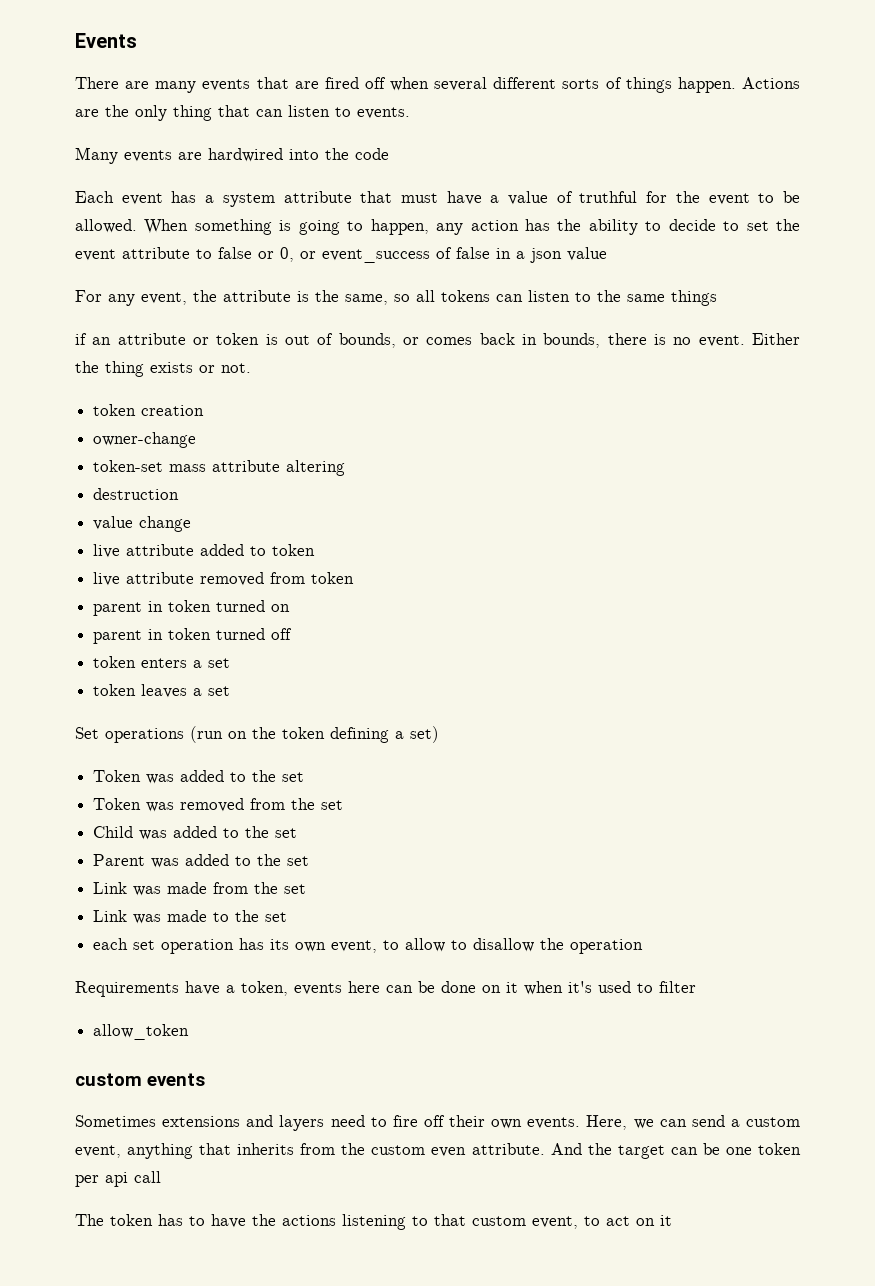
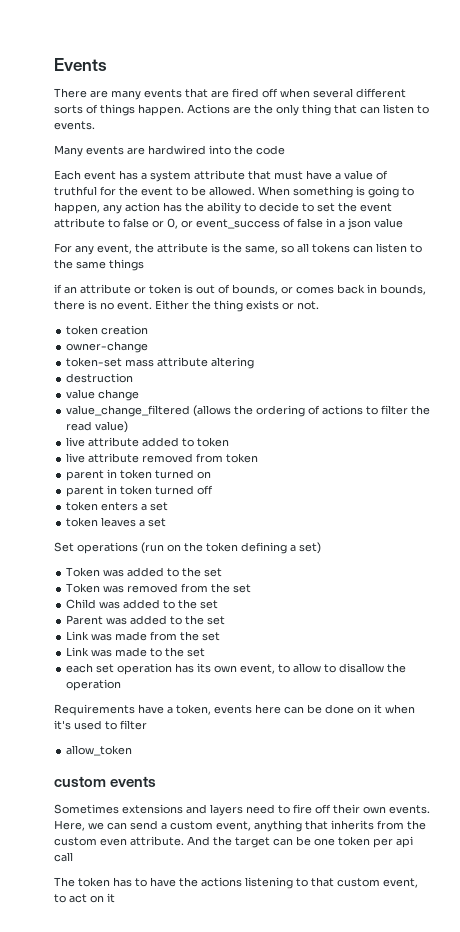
(192, 524) none -> [66,405,431,417] [66,421,129,433] // value_change_filtered (allows the ordering of actions to filter the read value)

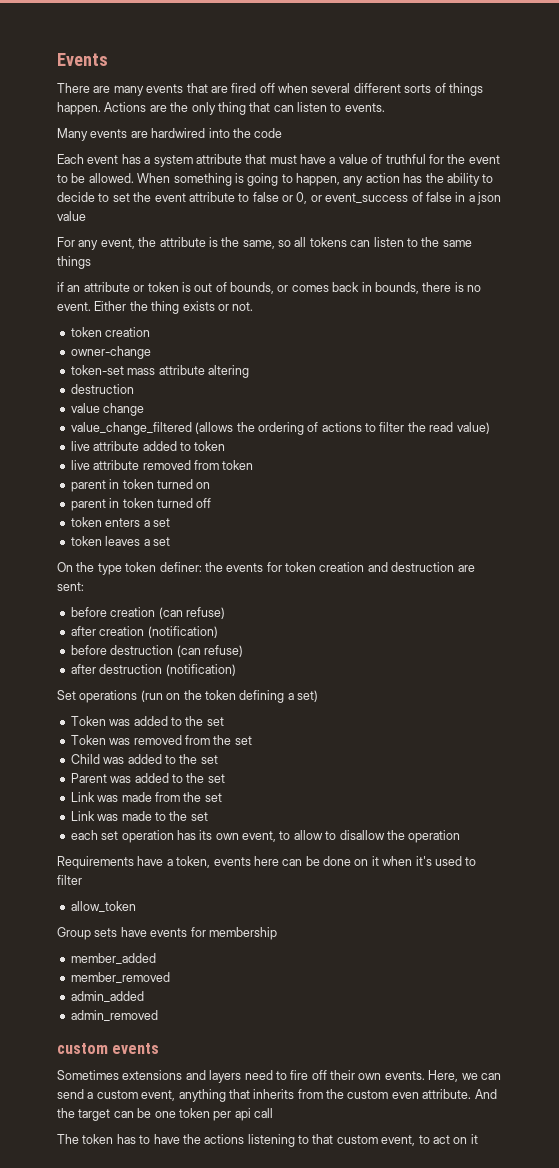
(167, 522) none -> [57,562,475,575] [57,582,84,591] [70,607,225,619] [70,626,218,638] [70,645,243,657] [70,664,236,676] // On the type token definer: the events for token creation and destruction are sent: // before creation (can refuse) // after creation (notification) // before destruction (can refuse) // after destruction (notification)
(133, 750) none -> [57,927,277,940] [70,953,156,964] [70,972,170,983] [70,991,144,1002] [70,1010,158,1021] // Group sets have events for membership // member_added // member_removed // admin_added // admin_removed

